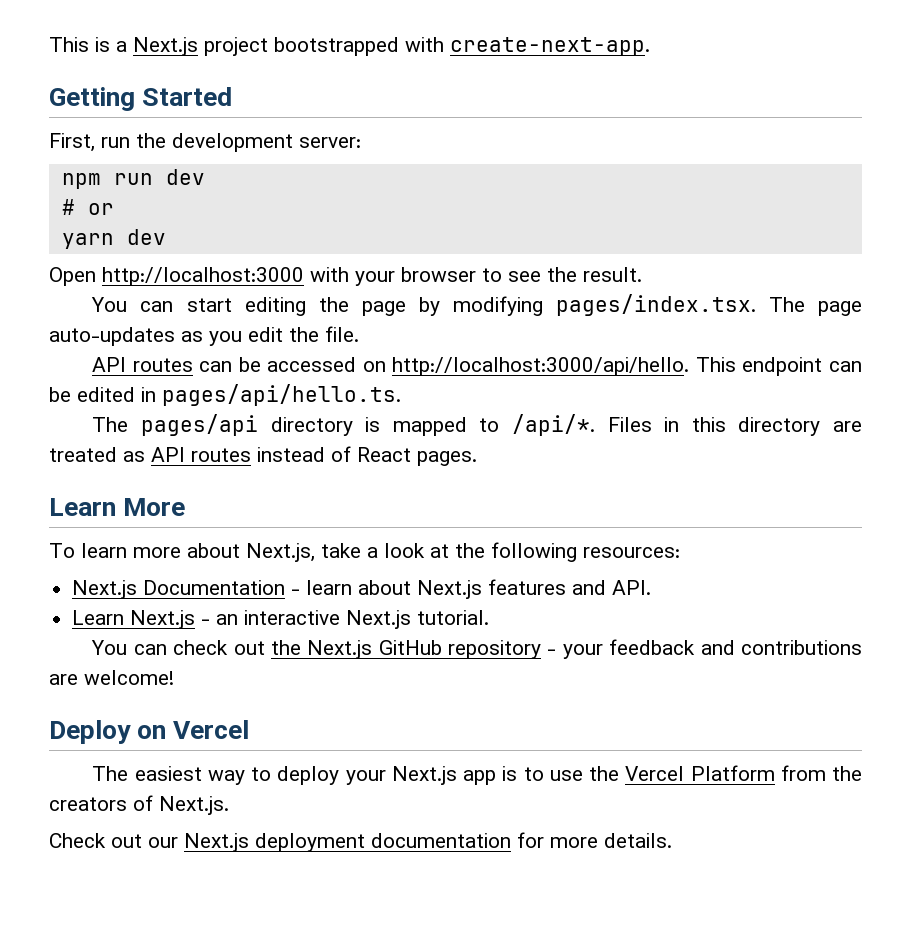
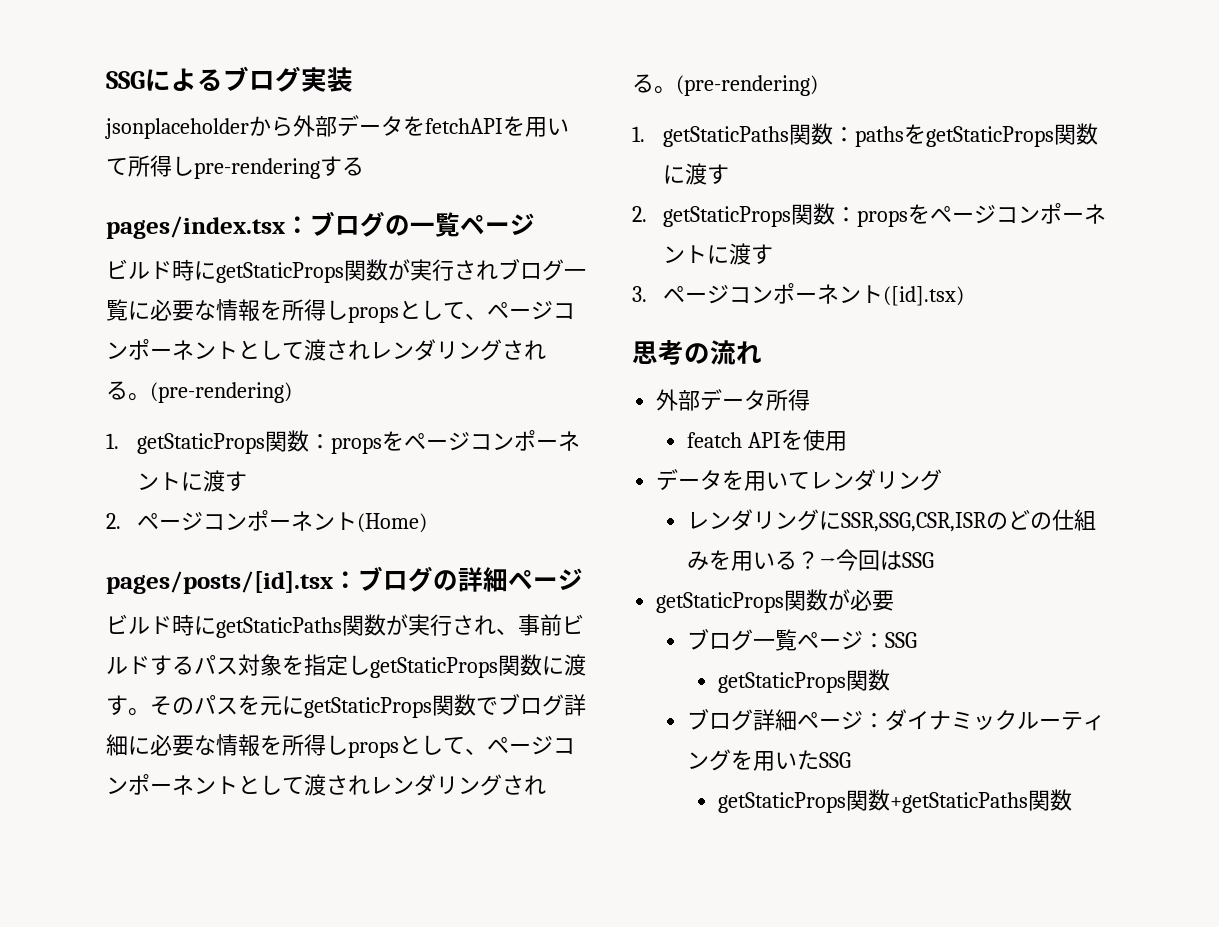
[49,37,650,56] [49,87,233,111] [49,133,361,152] [61,169,205,189] [61,199,114,215] [61,229,166,249] [49,267,642,286] [91,294,862,316] [49,326,359,346] [92,357,863,376] [49,384,401,406] [92,414,862,436] [49,446,477,466] [49,498,186,516] [49,542,680,562] [72,579,652,599] [72,610,490,629] [91,639,863,659] [49,670,174,685] [49,720,250,744] [92,765,862,785] [49,795,229,815] [49,832,672,852] This is a Next.js project bootstrapped with create-next-app. // Getting Started // First, run the development server: // npm run dev // # or // yarn dev // Open http://localhost:3000 with your browser to see the result. // You can start editing the page by modifying pages/index.tsx. The page auto-updates as you edit the file. // API routes can be accessed on http://localhost:3000/api/hello. This endpoint can be edited in pages/api/hello.ts. // The pages/api directory is mapped to /api/*. Files in this directory are treated as API routes instead of React pages. // Learn More // To learn more about Next.js, take a look at the following resources: // Next.js Documentation - learn about Next.js features and API. // Learn Next.js - an interactive Next.js tutorial. // You can check out the Next.js GitHub repository - your feedback and contributions are welcome! // Deploy on Vercel // The easiest way to deploy your Next.js app is to use the Vercel Platform from the creators of Next.js. // Check out our Next.js deployment documentation for more details. -> [106,66,353,92] [105,115,569,139] [106,155,364,179] [106,211,535,239] [106,259,586,283] [106,299,575,323] [106,339,546,361] [106,381,292,403] [106,430,581,454] [137,470,248,492] [106,510,428,533] [106,566,583,594] [106,614,584,638] [106,654,586,678] [106,694,586,718] [106,734,575,758] [106,774,546,796] [632,74,818,96] [632,123,1099,147] [663,163,730,185] [632,203,1107,227] [663,243,774,265] [632,283,965,306] [632,340,762,365] [656,389,811,411] [687,429,848,451] [656,469,943,491] [687,509,1097,532] [687,549,935,571] [656,589,895,613] [687,629,918,651] [718,669,891,693] [687,709,1106,731] [687,749,852,771] [718,789,1073,813] SSGによるブログ実装 // jsonplaceholderから外部データをfetchAPIを用いて所得しpre-renderingする // pages/index.tsx：ブログの一覧ページ // ビルド時にgetStaticProps関数が実行されブログ一覧に必要な情報を所得しpropsとして、ページコンポーネントとして渡されレンダリングされる。(pre-rendering) // 1. getStaticProps関数：propsをページコンポーネントに渡す // 2.ページコンポーネント(Home) // pages/posts/[id].tsx：ブログの詳細ページ // ビルド時にgetStaticPaths関数が実行され、事前ビルドするパス対象を指定しgetStaticProps関数に渡す。そのパスを元にgetStaticProps関数でブログ詳細に必要な情報を所得しpropsとして、ページコンポーネントとして渡されレンダリングされる。(pre-rendering) // 1. getStaticPaths関数：pathsをgetStaticProps関数に渡す // 2. getStaticProps関数：propsをページコンポーネントに渡す // 3.ページコンポーネント([id].tsx) // 思考の流れ // 外部データ所得 // featch APIを使用 // データを用いてレンダリング // レンダリングにSSR,SSG,CSR,ISRのどの仕組みを用いる？→今回はSSG // getStaticProps関数が必要 // ブログ一覧ページ：SSG // getStaticProps関数 // ブログ詳細ページ：ダイナミックルーティングを用いたSSG // getStaticProps関数+getStaticPaths関数

